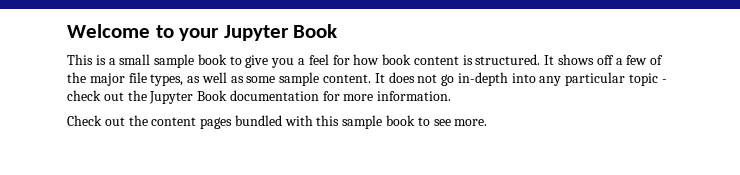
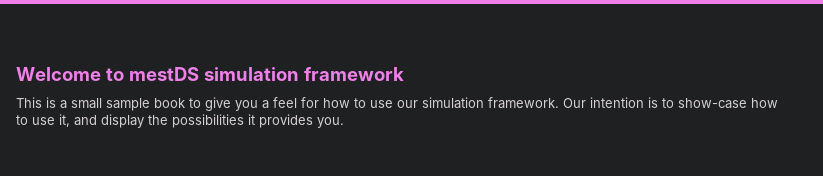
[179,24,338,41] your Jupyter Book -> [128,67,404,81] mestDS simulation framework
[382,54,664,65] [67,72,667,86] [67,90,452,104] [67,115,488,129] book content is structured. It shows off a few of the major file types, as well as some sample content. It does not go in-depth into any particular topic - check out the Jupyter Book documentation for more information. // Check out the content pages bundled with this sample book to see more. -> [354,97,778,109] [16,114,344,128] to use our simulation framework. Our intention is to show-case how to use it, and display the possibilities it provides you.

